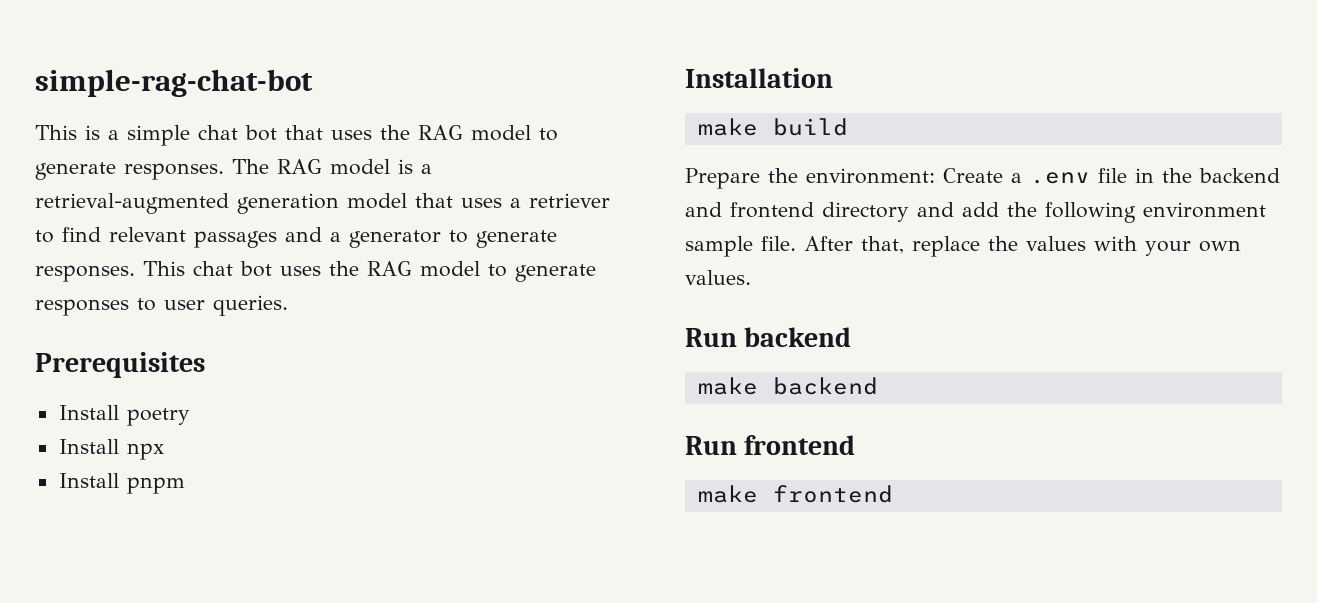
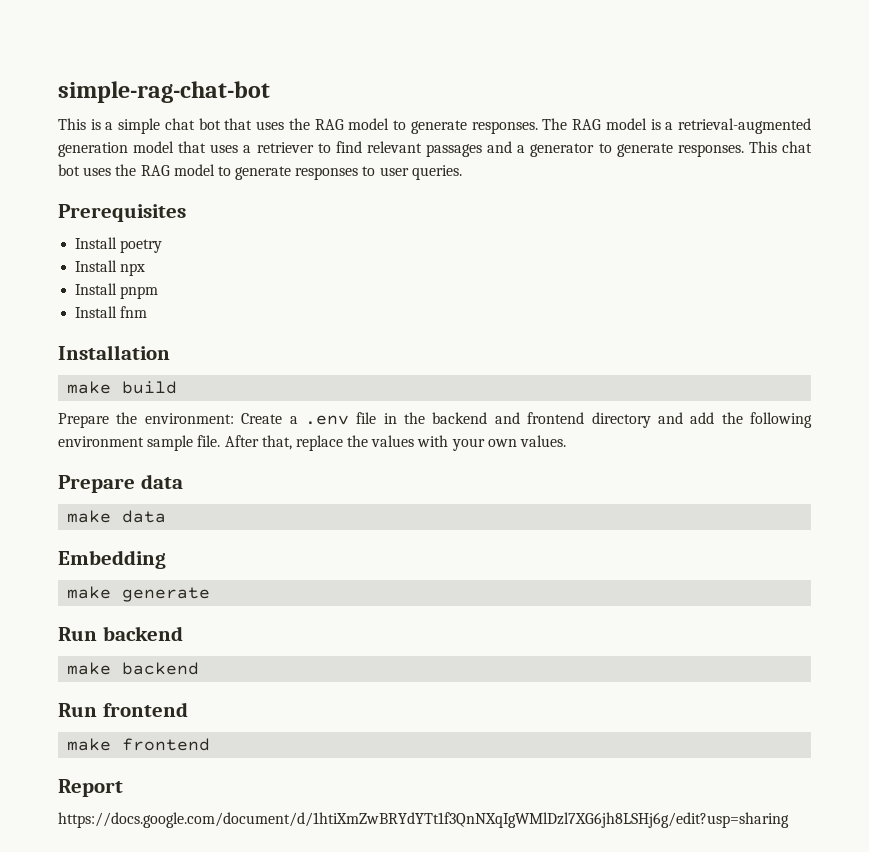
(185, 485) none -> [75,306,148,318] // Install fnm
(751, 277) none -> [58,474,183,493] [67,510,167,523] [58,550,166,569] [67,586,211,602] // Prepare data // make data // Embedding // make generate
(893, 494) none -> [58,779,123,797] [58,812,789,828] // Report // https://docs.google.com/document/d/1htiXmZwBRYdYTt1f3QnNXqIgWMlDzl7XG6jh8LSHj6g/edit?usp=sharing

